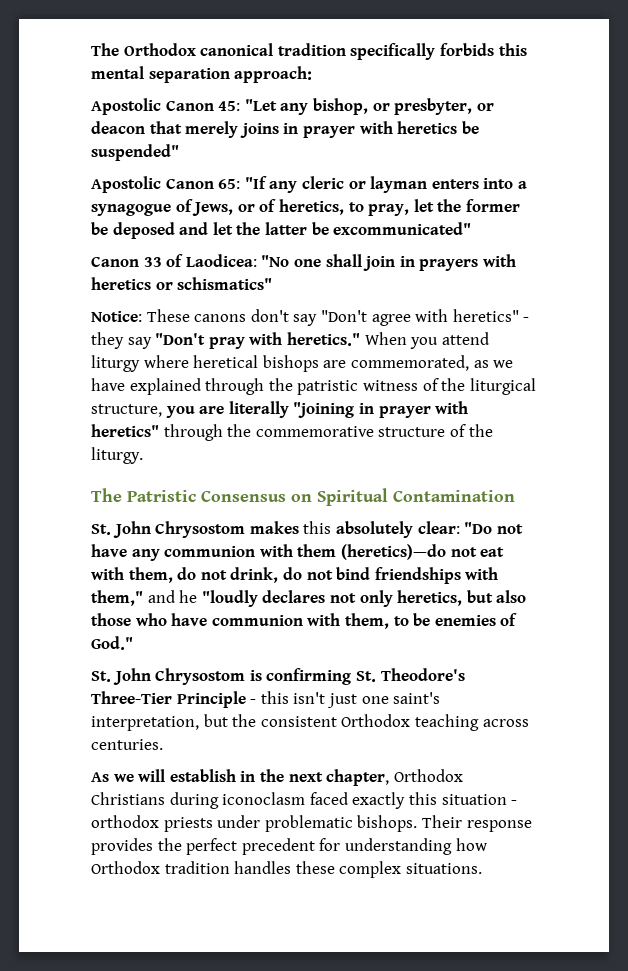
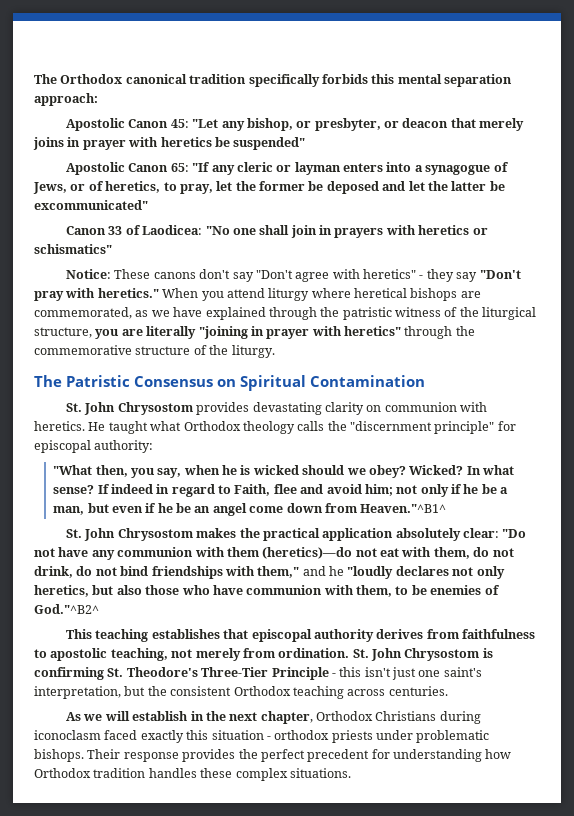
(515, 496) none -> [66,402,488,415] [34,421,516,434] [34,440,154,453] [53,465,515,478] [53,484,509,497] [53,503,447,516] // St. John Chrysostom provides devastating clarity on communion with heretics. He taught what Orthodox theology calls the "discernment principle" for episcopal authority: // "What then, you say, when he is wicked should we obey? Wicked? In what sense? If indeed in regard to Faith, flee and avoid him; not only if he be a man, but even if he be an angel come down from Heaven."^B1^
[303,521,332,534] this -> [239,528,394,541] the practical application
[91,636,133,650] God." // -> [34,604,99,614] [66,629,536,642] [34,648,350,661] God."^B2^ // This teaching establishes that episcopal authority derives from faithfulness to apostolic teaching, not merely from ordination.

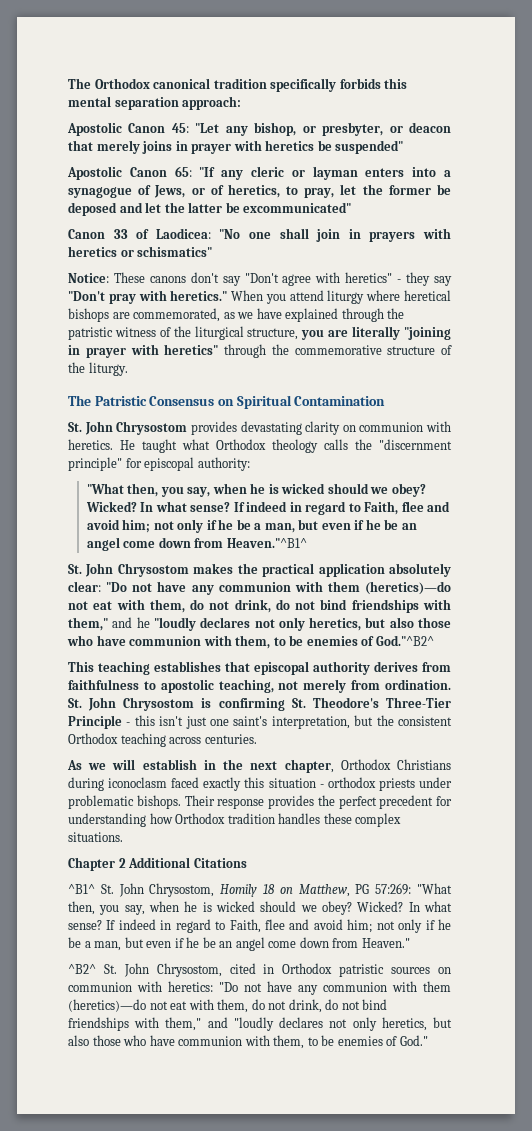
(351, 773) none -> [68,857,247,871] [68,883,453,897] [68,901,452,915] [68,919,451,933] [68,937,410,951] [68,963,451,977] [68,981,451,995] [68,999,388,1013] [68,1017,453,1031] [68,1035,428,1049] // Chapter 2 Additional Citations // ^B1^ St. John Chrysostom, Homily 18 on Matthew, PG 57:269: "What then, you say, when he is wicked should we obey? Wicked? In what sense? If indeed in regard to Faith, flee and avoid him; not only if he be a man, but even if he be an angel come down from Heaven." // ^B2^ St. John Chrysostom, cited in Orthodox patristic sources on communion with heretics: "Do not have any communion with them (heretics)—do not eat with them, do not drink, do not bind friendships with them," and "loudly declares not only heretics, but also those who have communion with them, to be enemies of God."

